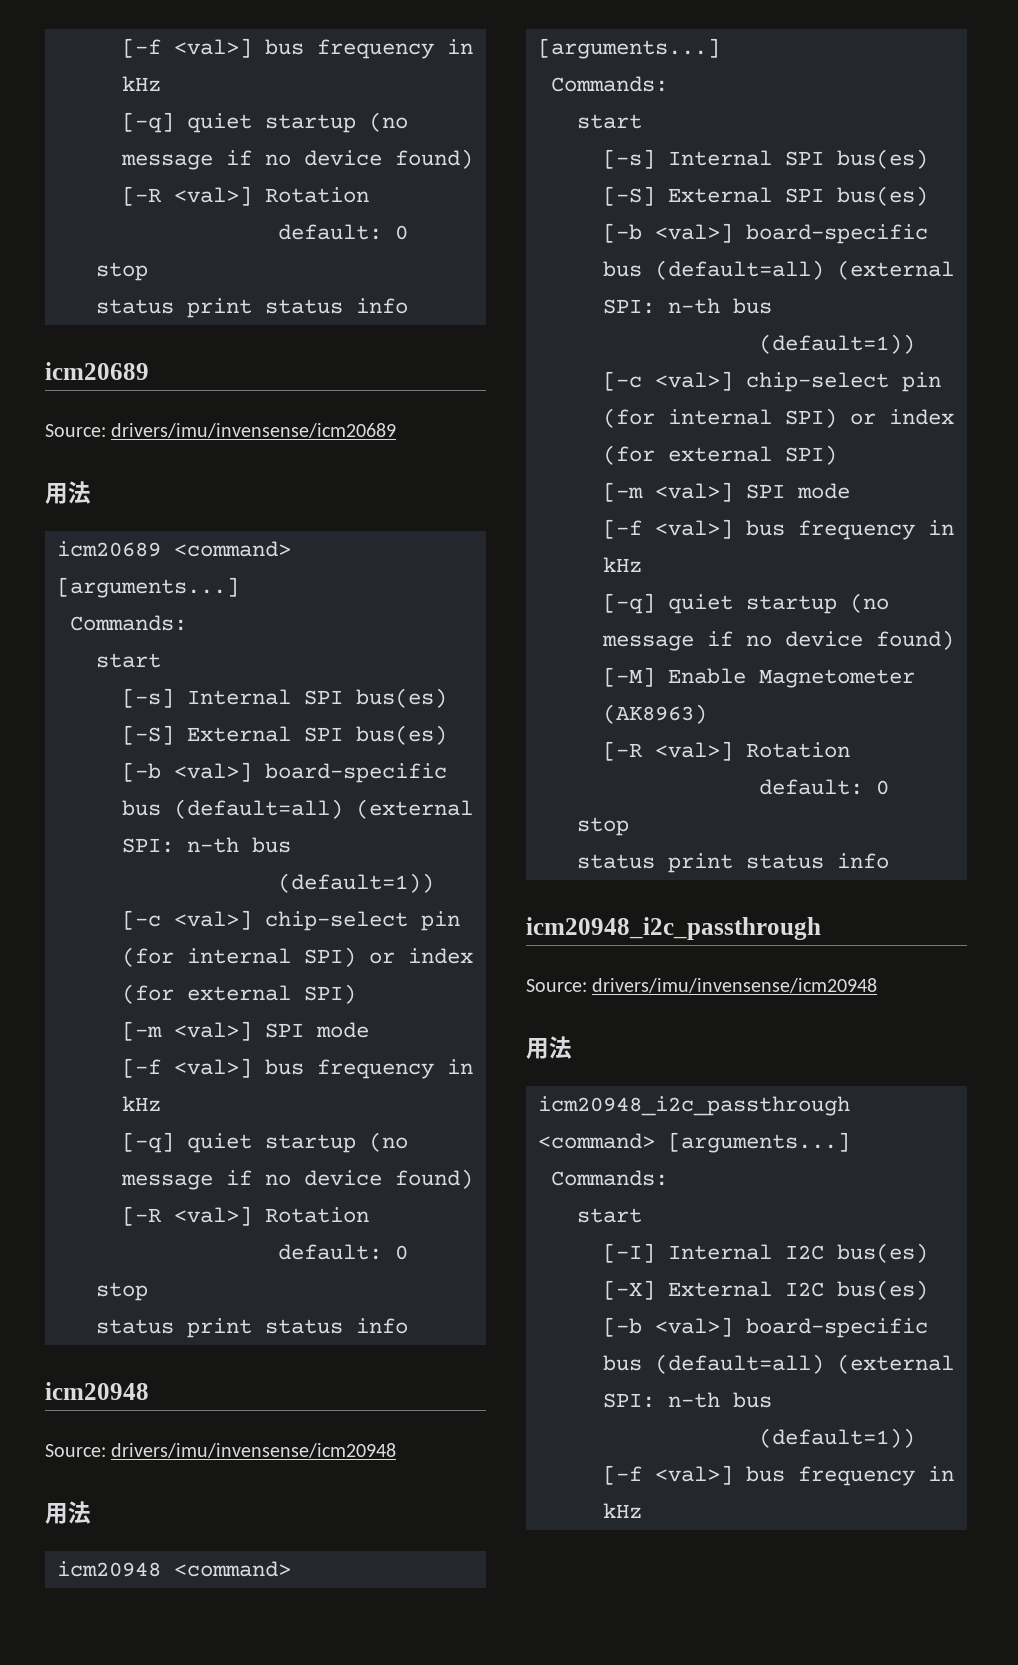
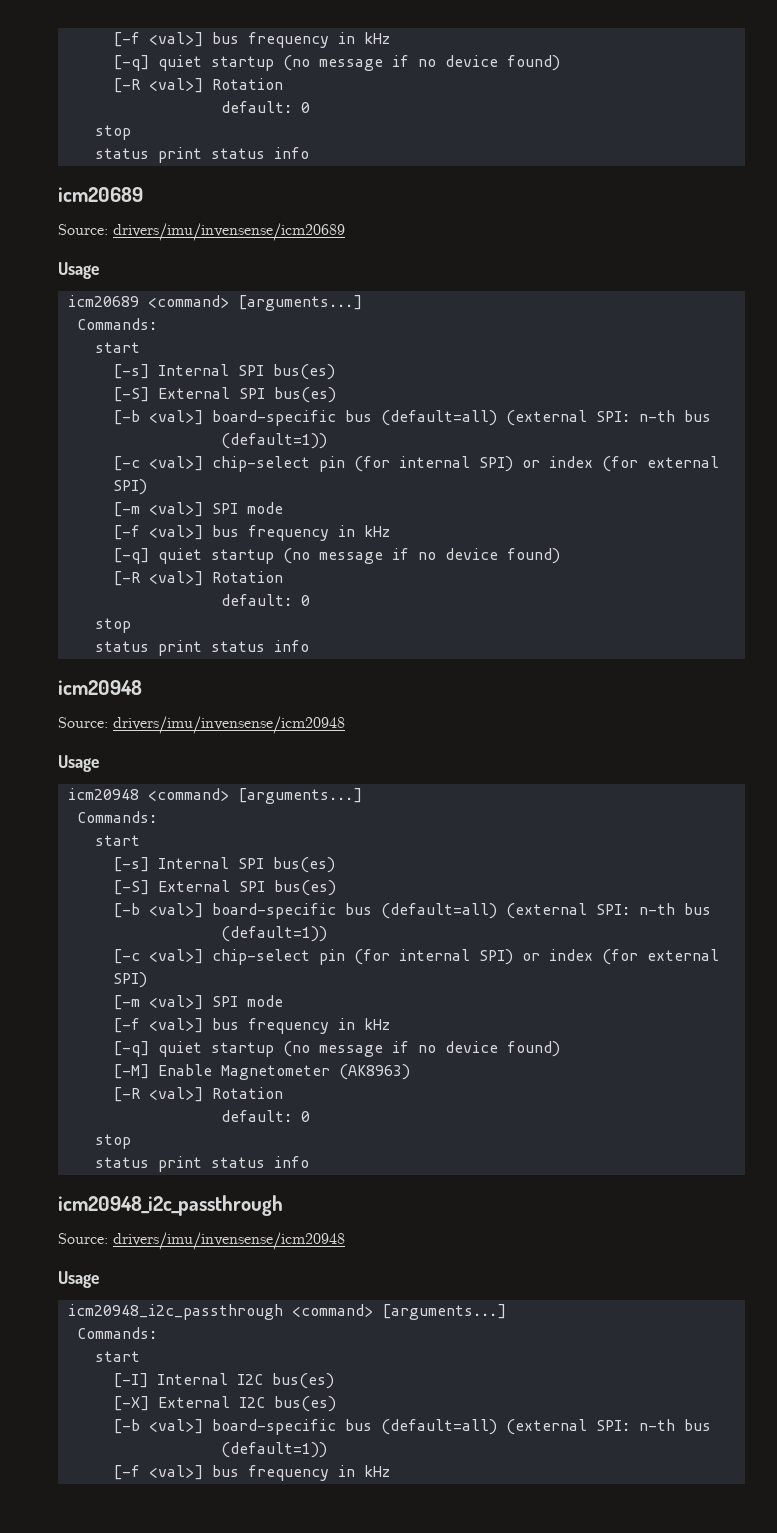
[45,481,91,504] 用法 -> [58,262,99,279] Usage
[45,1501,91,1524] 用法 -> [58,755,99,772] Usage
[526,1036,572,1059] 用法 -> [58,1271,99,1288] Usage

